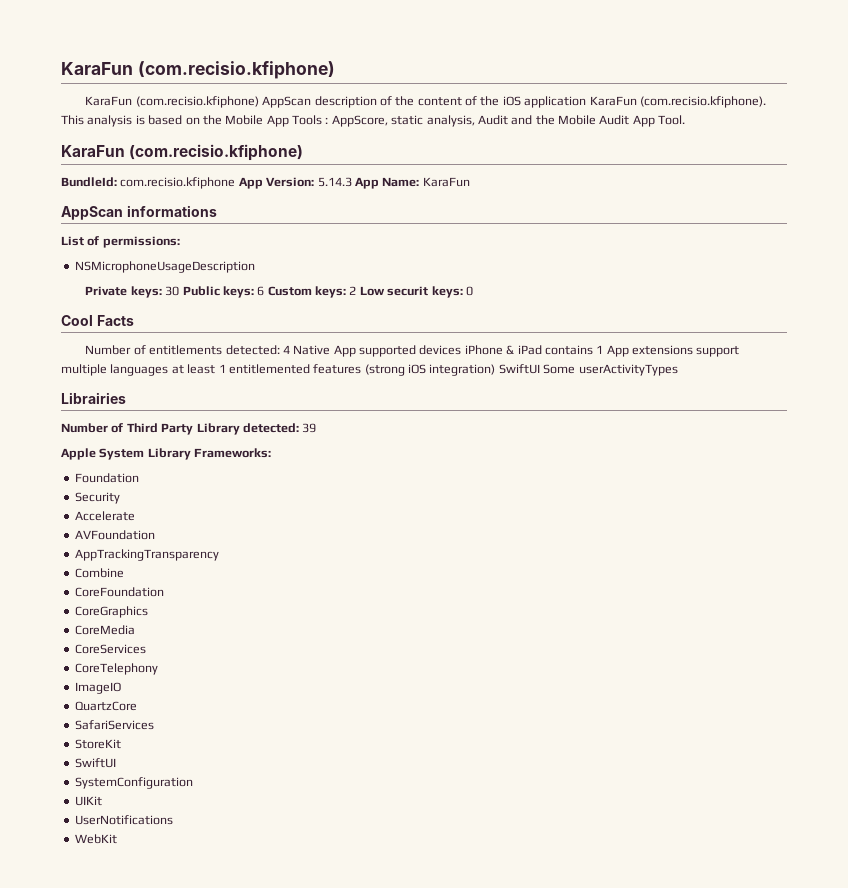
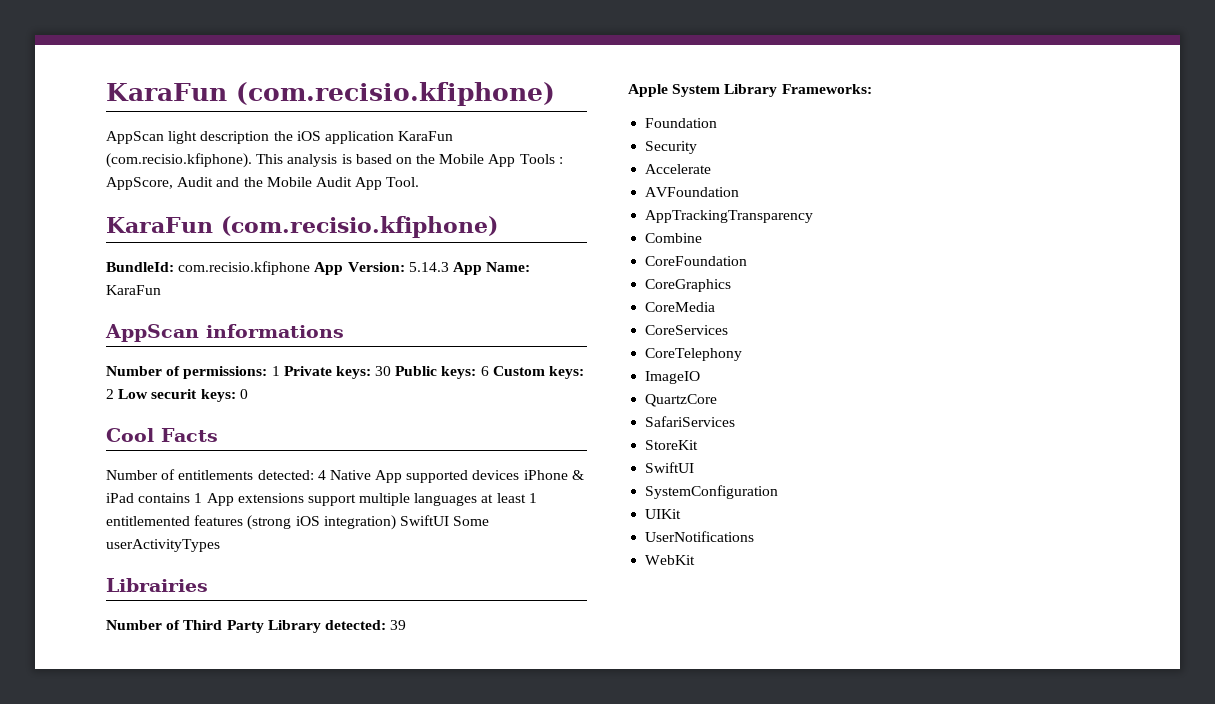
[61,61,335,79] [85,96,478,108] KaraFun (com.recisio.kfiphone) // KaraFun (com.recisio.kfiphone) AppScan description of the content of -> [106,82,555,106] [106,131,270,144] KaraFun (com.recisio.kfiphone) // AppScan light description
[391,115,475,127] static analysis, -> (173, 183) none
[61,236,84,246] List -> [106,366,162,376] Number
[74,261,255,273] // NSMicrophoneUsageDescription // -> [271,366,280,376] 1

